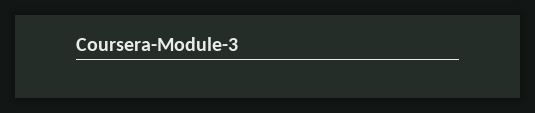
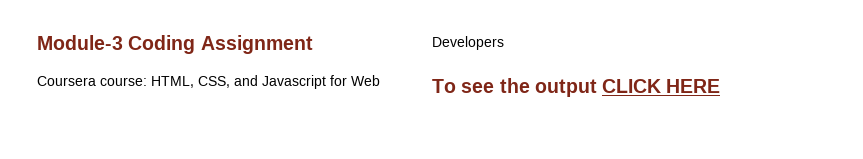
[76,37,238,51] Coursera-Module-3 -> [37,35,313,54] [37,75,380,89] [432,36,504,50] [432,78,721,97] Module-3 Coding Assignment // Coursera course: HTML, CSS, and Javascript for Web Developers // To see the output CLICK HERE

